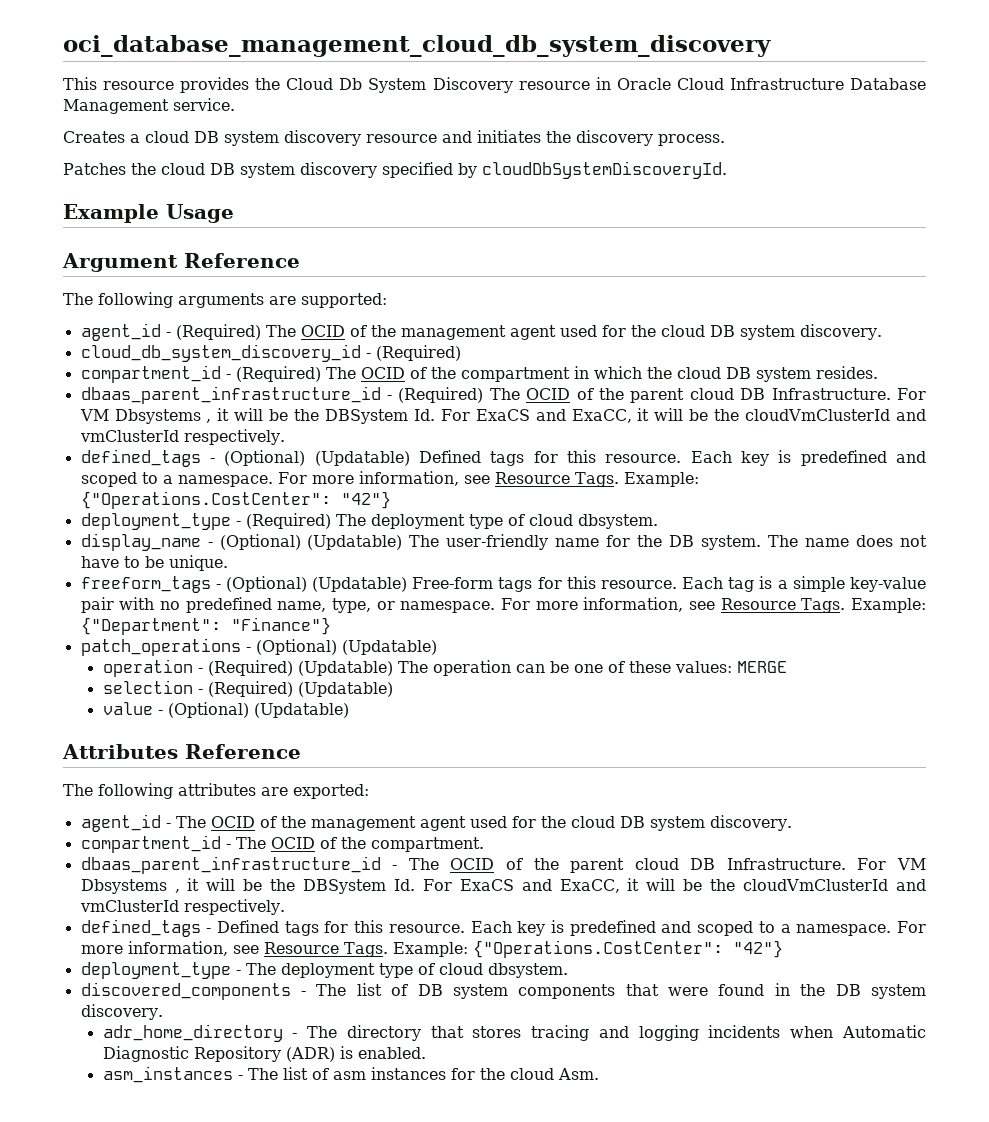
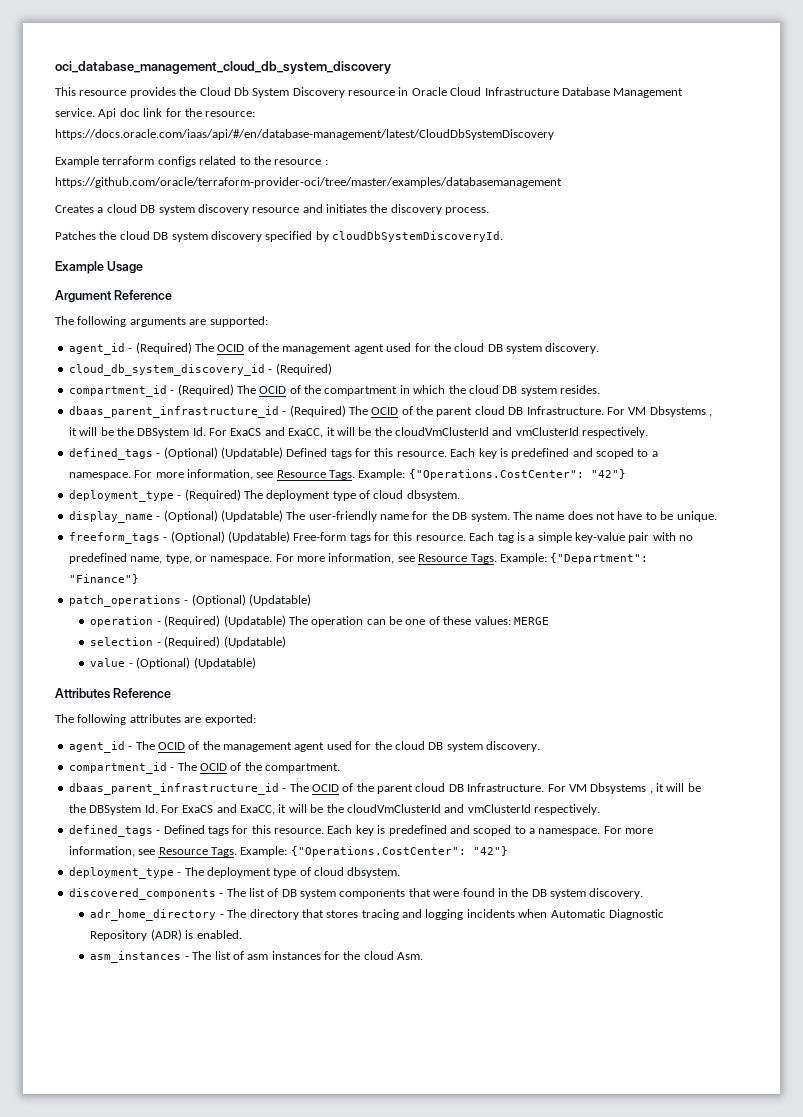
(235, 104) none -> [98,108,256,119] [55,129,554,140] [55,156,328,167] [55,177,562,188] Api doc link for the resource: https://docs.oracle.com/iaas/api/#/en/database-management/latest/CloudDbSystemDiscovery // Example terraform configs related to the resource : https://github.com/oracle/terraform-provider-oci/tree/master/examples/databasemanagement

